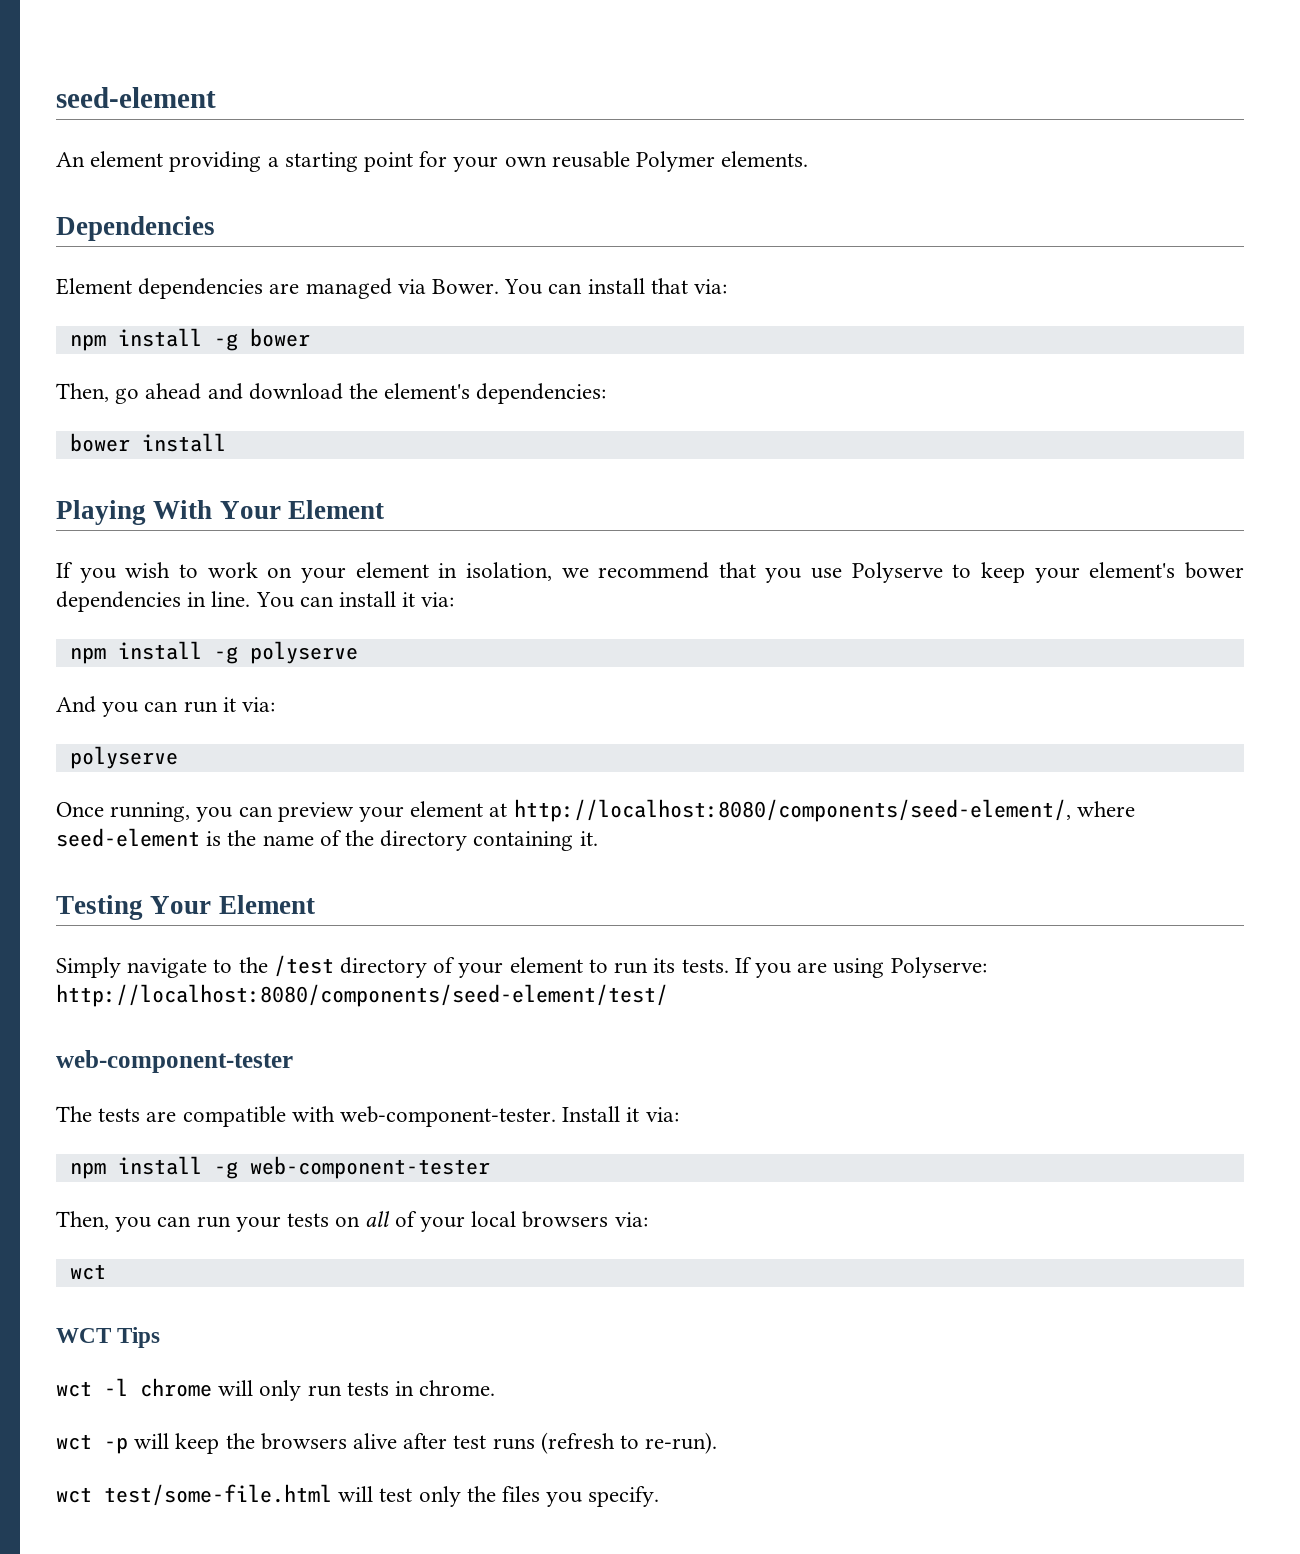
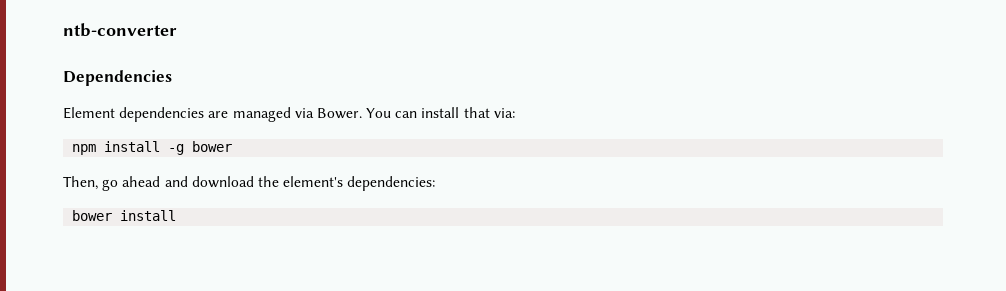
[56,87,216,108] [56,151,809,172] seed-element // An element providing a starting point for your own reusable Polymer elements. -> [63,23,177,37] ntb-converter
[56,500,384,525] [56,562,1244,583] [56,591,455,612] [69,641,358,664] [56,696,276,717] [69,746,178,769] [56,799,1135,822] [56,828,598,851] [56,895,315,920] [56,955,987,978] [56,984,668,1007] [56,1050,293,1073] [56,1106,679,1127] [69,1156,490,1179] [56,1211,648,1232] [69,1264,106,1280] [56,1327,161,1348] [56,1378,496,1401] [56,1432,718,1454] [56,1484,660,1507] // Playing With Your Element // If you wish to work on your element in isolation, we recommend that you use Polyserve to keep your element's bower dependencies in line. You can install it via: // npm install -g polyserve // And you can run it via: // polyserve // Once running, you can preview your element at http://localhost:8080/components/seed-element/, where seed-element is the name of the directory containing it. // Testing Your Element // Simply navigate to the /test directory of your element to run its tests. If you are using Polyserve: http://localhost:8080/components/seed-element/test/ // web-component-tester // The tests are compatible with web-component-tester. Install it via: // npm install -g web-component-tester // Then, you can run your tests on all of your local browsers via: // wct // WCT Tips // wct -l chrome will only run tests in chrome. // wct -p will keep the browsers alive after test runs (refresh to re-run). // wct test/some-file.html will test only the files you specify. -> (177, 215) none

